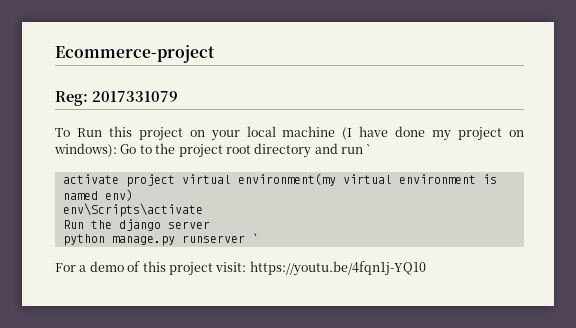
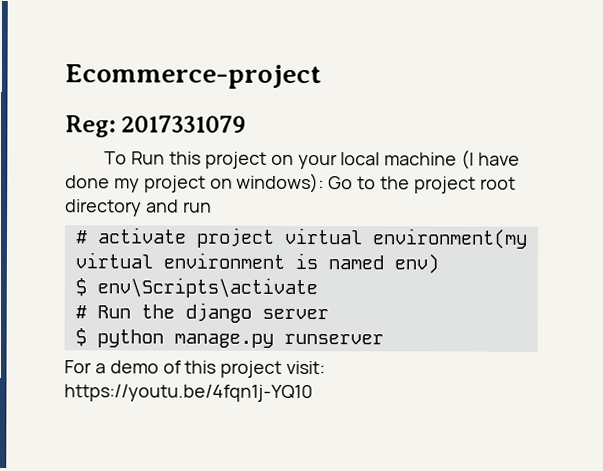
[366,144,372,154] ` // -> [74,230,88,244] // #
(133, 195) none -> [74,278,87,297] $
(203, 210) none -> [74,305,87,319] #
(210, 225) none -> [74,328,87,347] $
[251,233,259,243] ` -> (384, 339) none

